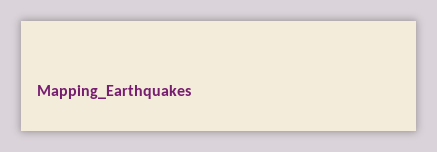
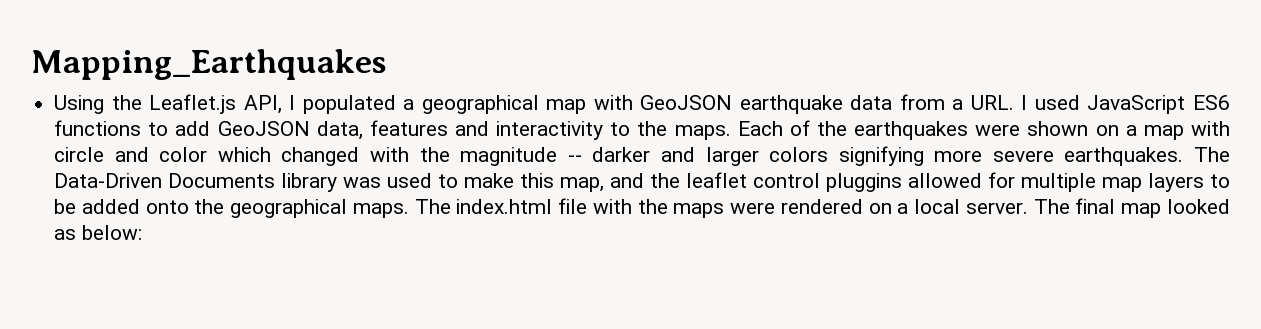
(191, 92) none -> [54,94,1230,114] [54,120,1230,140] [54,146,1231,166] [54,172,1230,192] [54,198,1230,218] [54,225,142,240] // Using the Leaflet.js API, I populated a geographical map with GeoJSON earthquake data from a URL. I used JavaScript ES6 functions to add GeoJSON data, features and interactivity to the maps. Each of the earthquakes were shown on a map with circle and color which changed with the magnitude -- darker and larger colors signifying more severe earthquakes. The Data-Driven Documents library was used to make this map, and the leaflet control pluggins allowed for multiple map layers to be added onto the geographical maps. The index.html file with the maps were rendered on a local server. The final map looked as below:

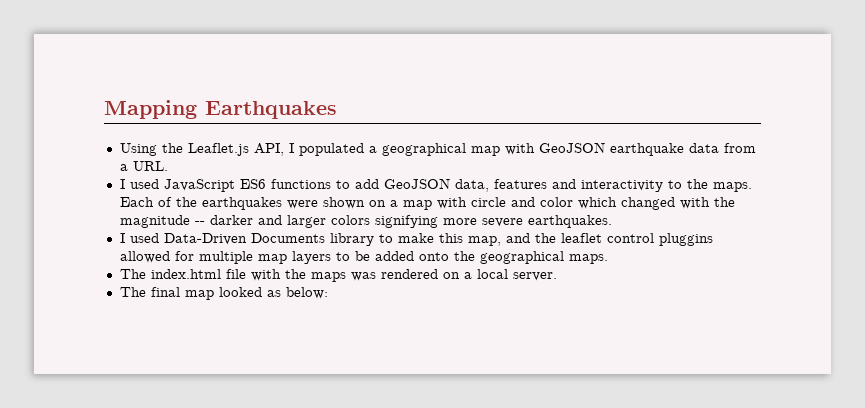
[31,49,386,80] Mapping_Earthquakes -> [104,100,337,119] Mapping Earthquakes
(1014, 102) none -> (168, 166) //
[1194,147,1231,162] The -> [119,233,159,243] // I used
[343,173,433,188] was used -> (374, 239) none
(409, 210) none -> (608, 259) //
[730,202,776,214] were -> [350,272,376,281] was
(1028, 208) none -> (557, 276) //

